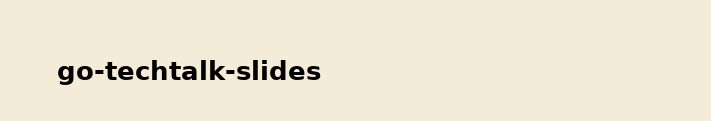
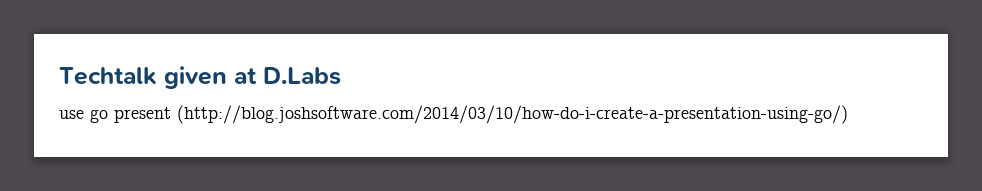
[57,60,321,85] go-techtalk-slides -> [59,66,341,89] [59,105,848,124] Techtalk given at D.Labs // use go present (http://blog.joshsoftware.com/2014/03/10/how-do-i-create-a-presentation-using-go/)

